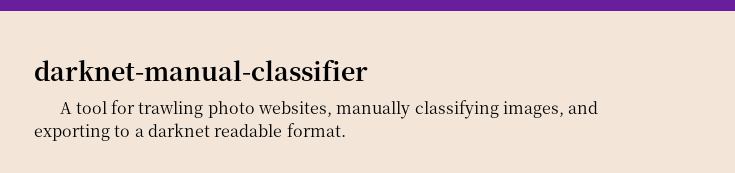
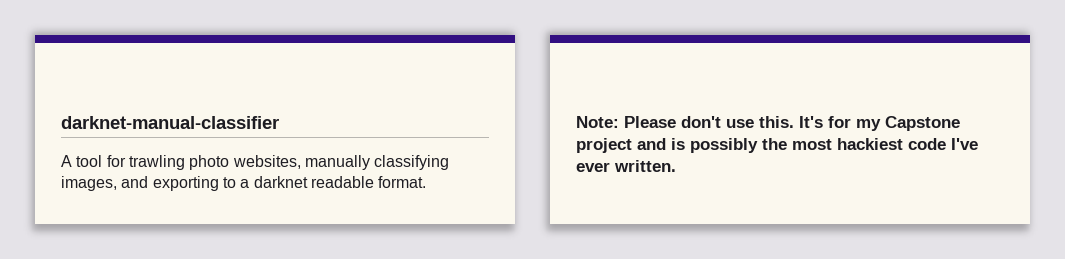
(346, 130) none -> [576,116,960,131] [576,138,978,153] [576,160,676,172] // Note: Please don't use this. It's for my Capstone project and is possibly the most hackiest code I've ever written.

